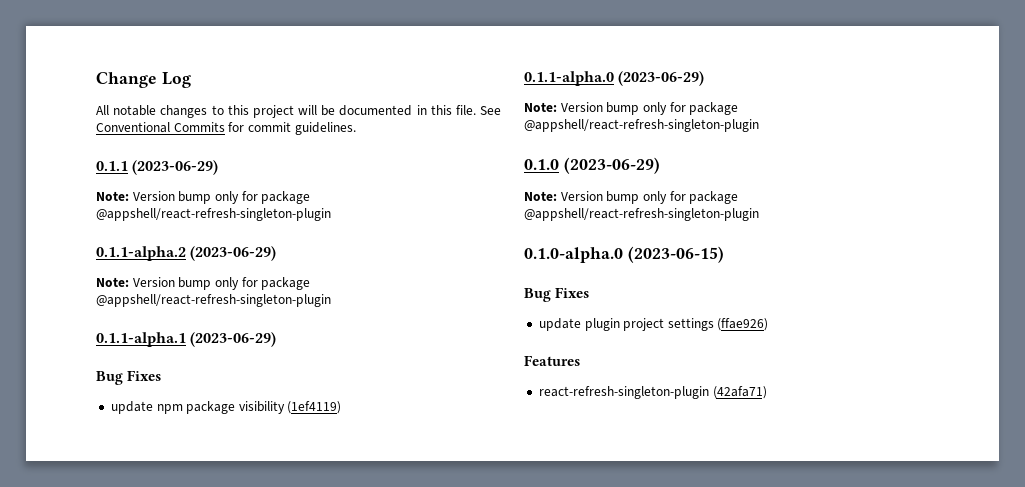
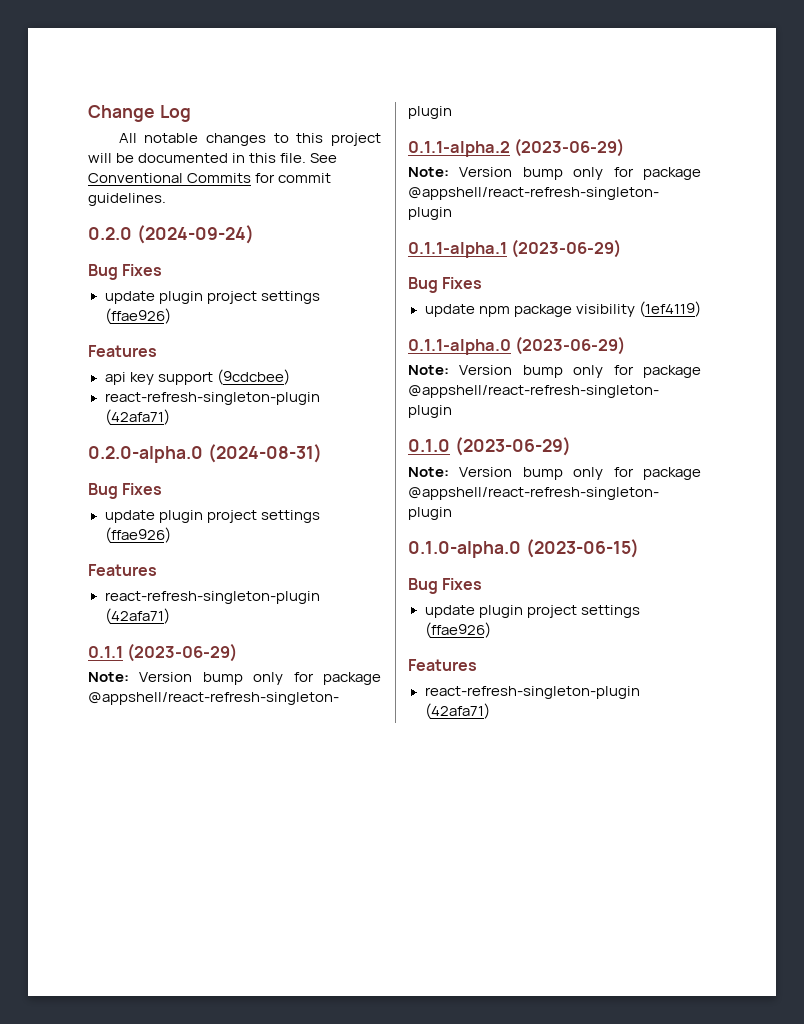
(356, 128) none -> [88,225,254,244] [88,264,163,280] [104,291,320,304] [104,308,171,324] [88,345,157,357] [104,369,290,385] [104,392,320,405] [104,409,170,425] [88,444,322,463] [88,483,163,499] [104,510,320,523] [104,527,171,543] [88,564,157,576] [104,591,320,604] [104,608,170,624] // 0.2.0 (2024-09-24) // Bug Fixes // update plugin project settings (ffae926) // Features // api key support (9cdcbee) // react-refresh-singleton-plugin (42afa71) // 0.2.0-alpha.0 (2024-08-31) // Bug Fixes // update plugin project settings (ffae926) // Features // react-refresh-singleton-plugin (42afa71)

